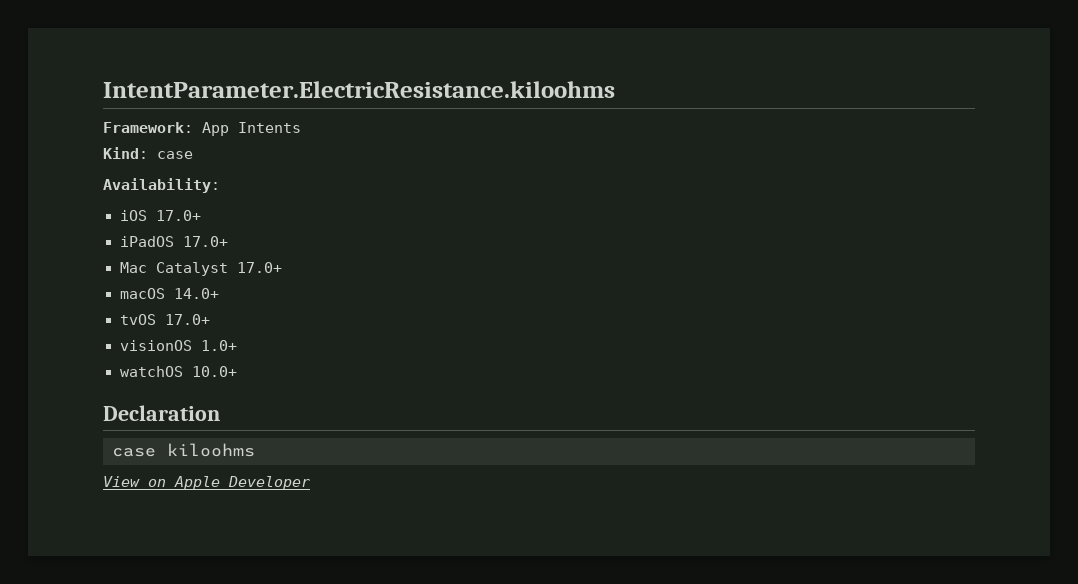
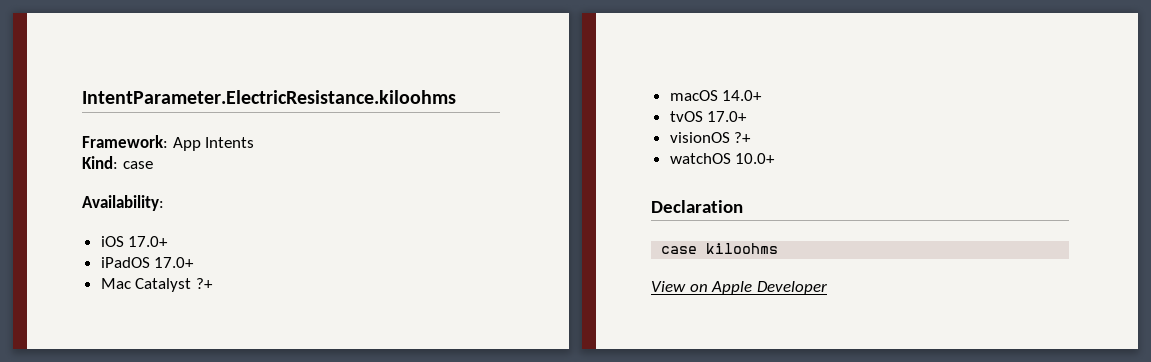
[236,262,282,273] 17.0+ -> [195,278,213,289] ?+
[200,340,237,351] 1.0+ -> [734,132,752,143] ?+

